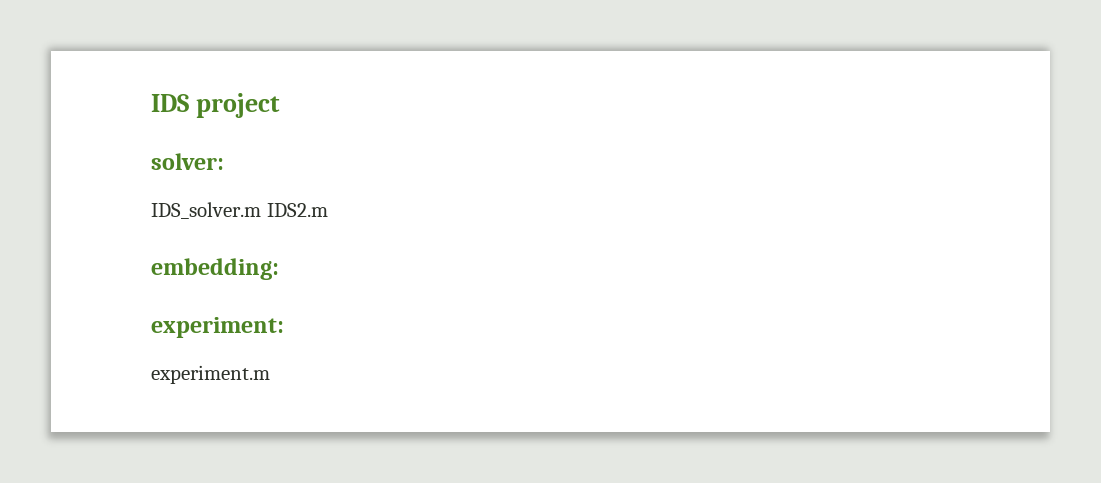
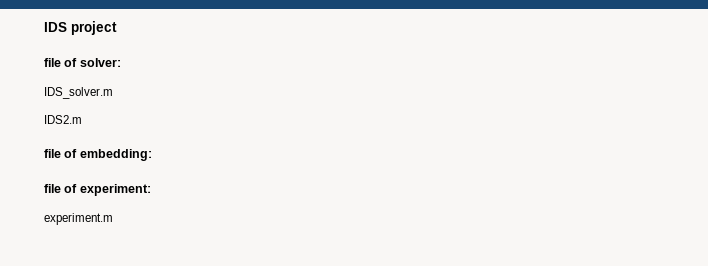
(281, 105) none -> [44,58,78,67] file of
(261, 210) none -> (113, 93) //
(328, 210) none -> [44,149,78,158] file of
(279, 269) none -> [44,184,78,193] file of

